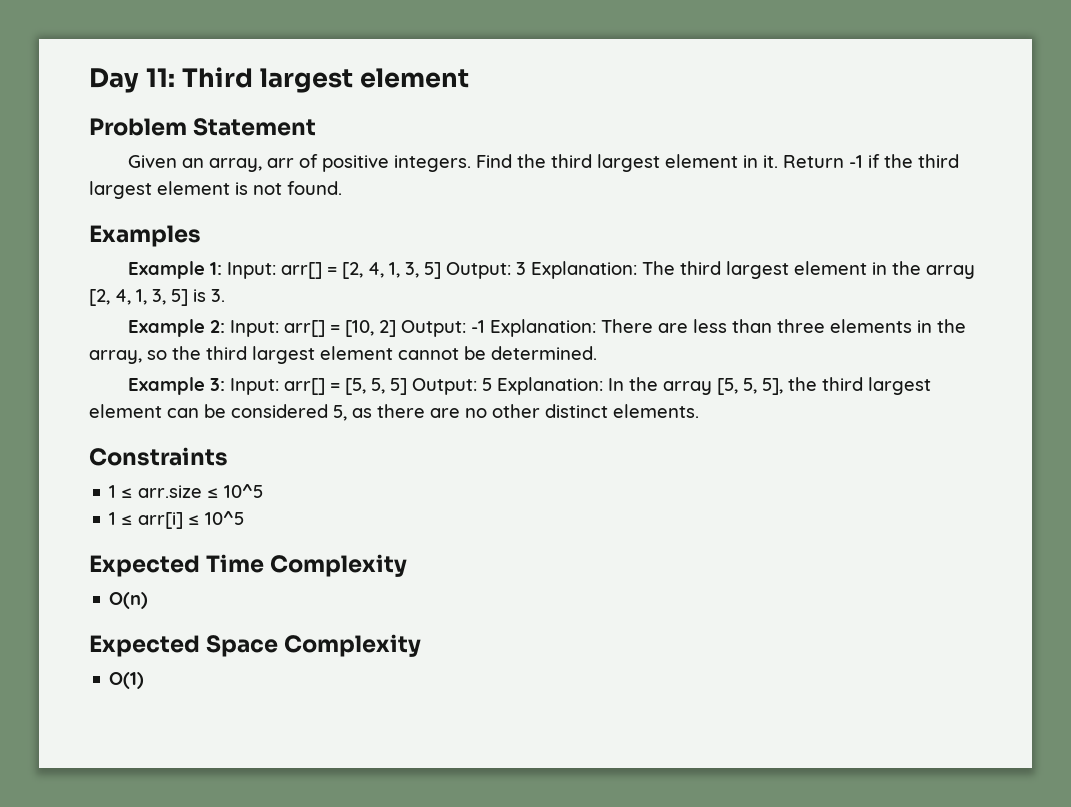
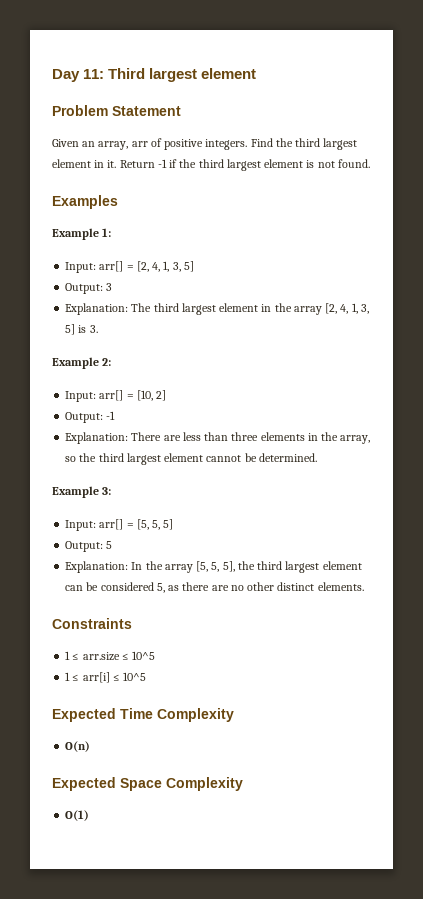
(223, 268) none -> (112, 232) //
(442, 270) none -> (194, 266) //
(527, 268) none -> (113, 287) //
(226, 326) none -> (112, 362) //
(397, 328) none -> (167, 395) //
(486, 326) none -> (116, 415) //
(226, 384) none -> (112, 491) //
(408, 386) none -> (174, 524) //
(493, 384) none -> (113, 545) //

